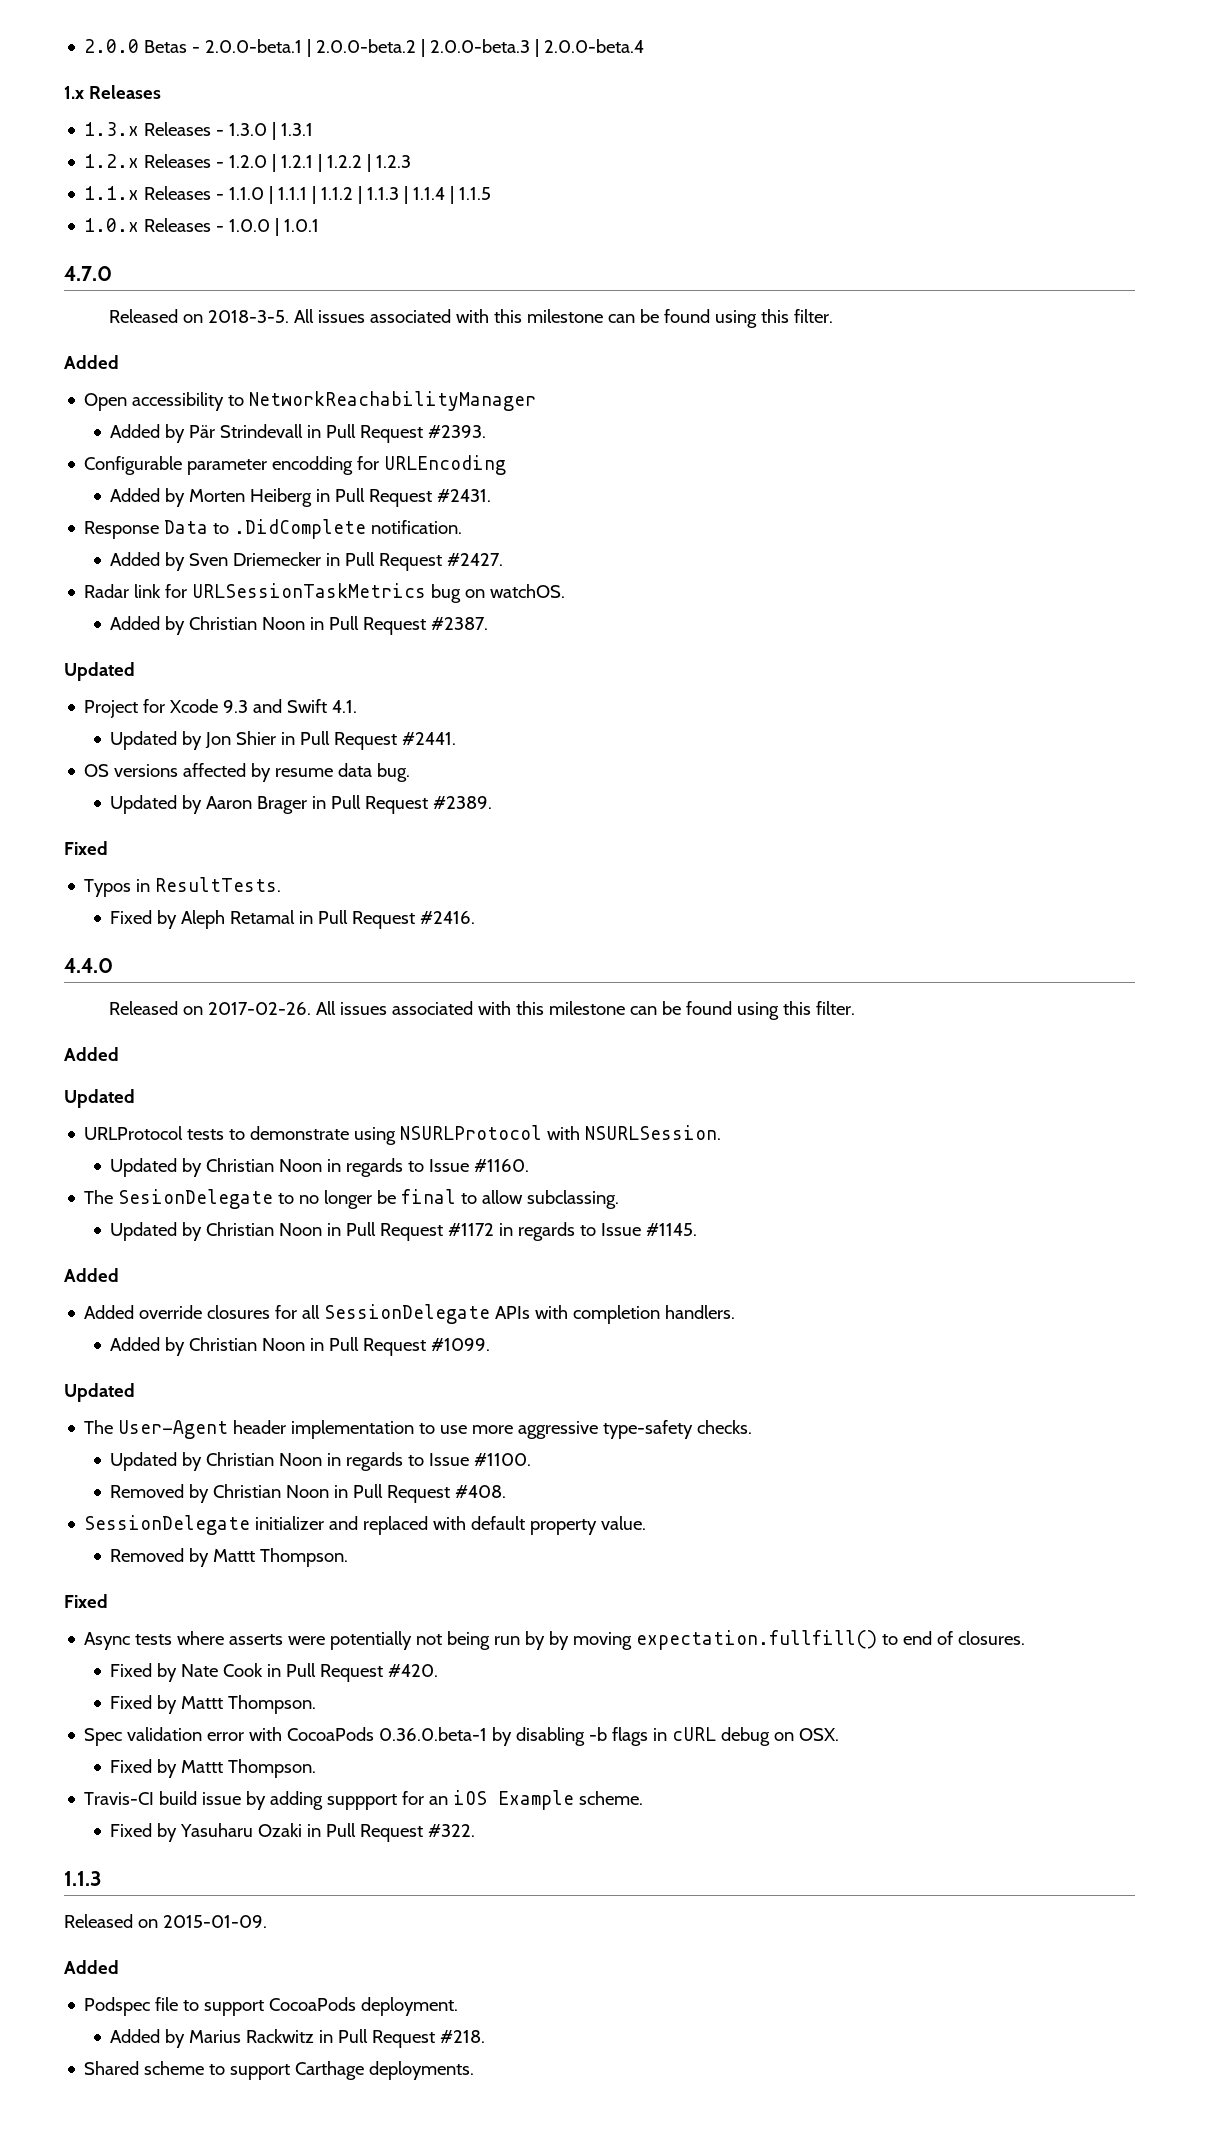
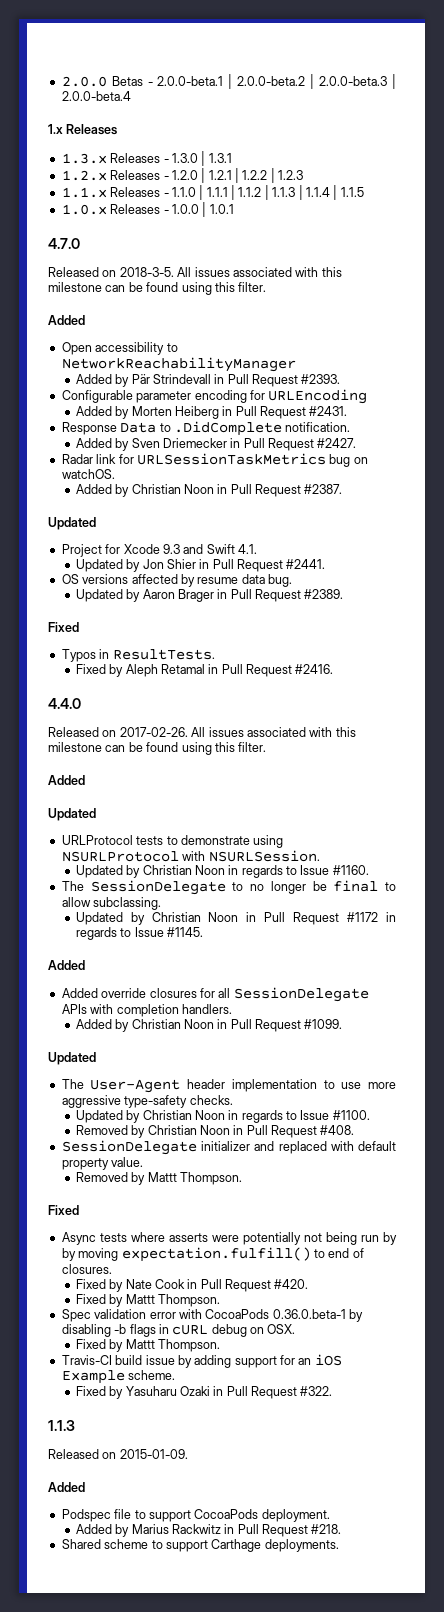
[272,456,354,475] encodding -> [194,390,247,403] encoding
[118,1189,274,1209] SesionDelegate -> [90,880,226,895] SessionDelegate
[636,1630,878,1650] expectation.fullfill() -> [121,1247,311,1262] expectation.fulfill()
[327,1794,398,1810] suppport -> [234,1356,277,1368] support

